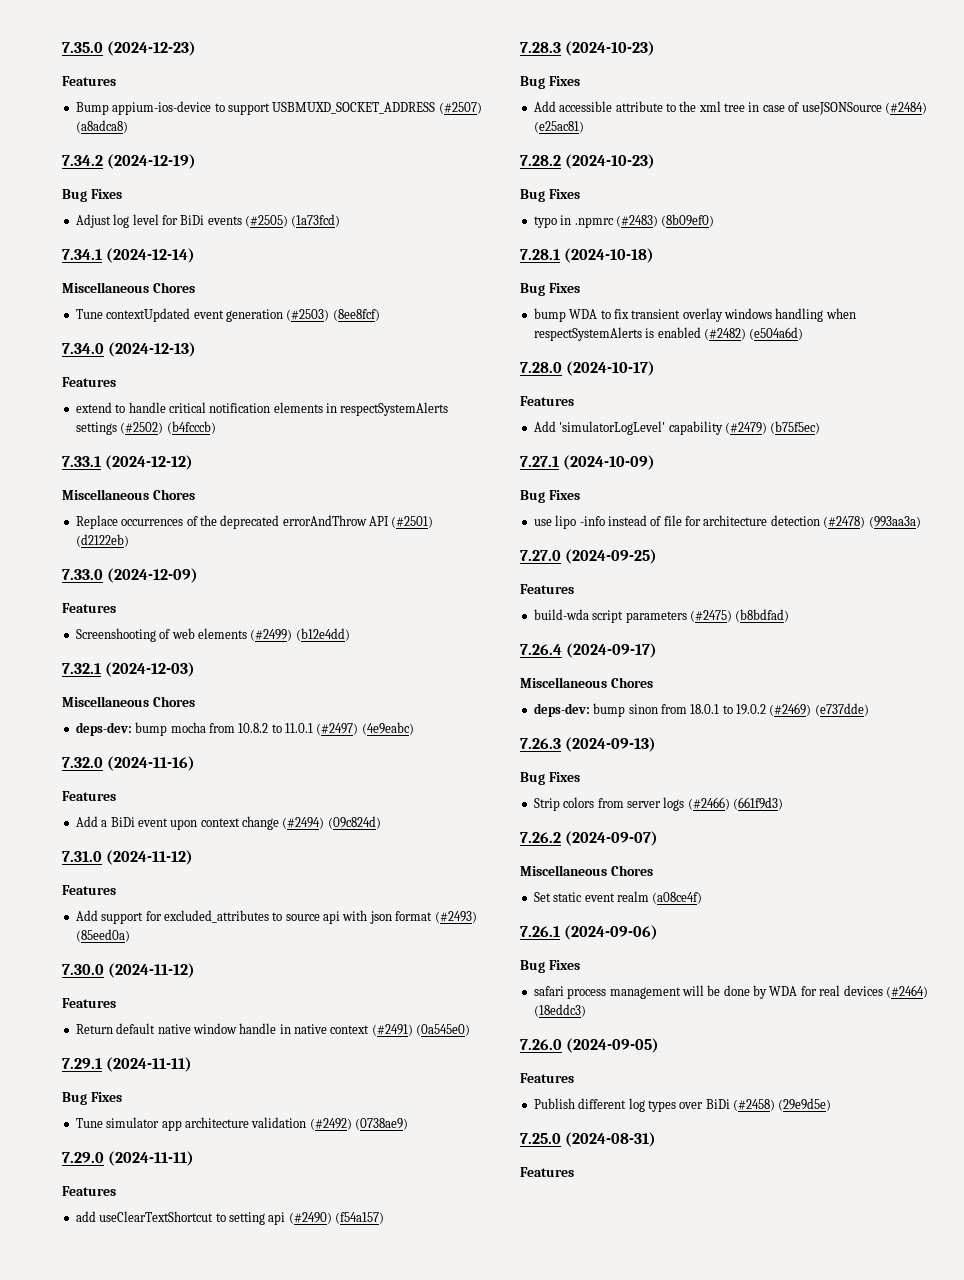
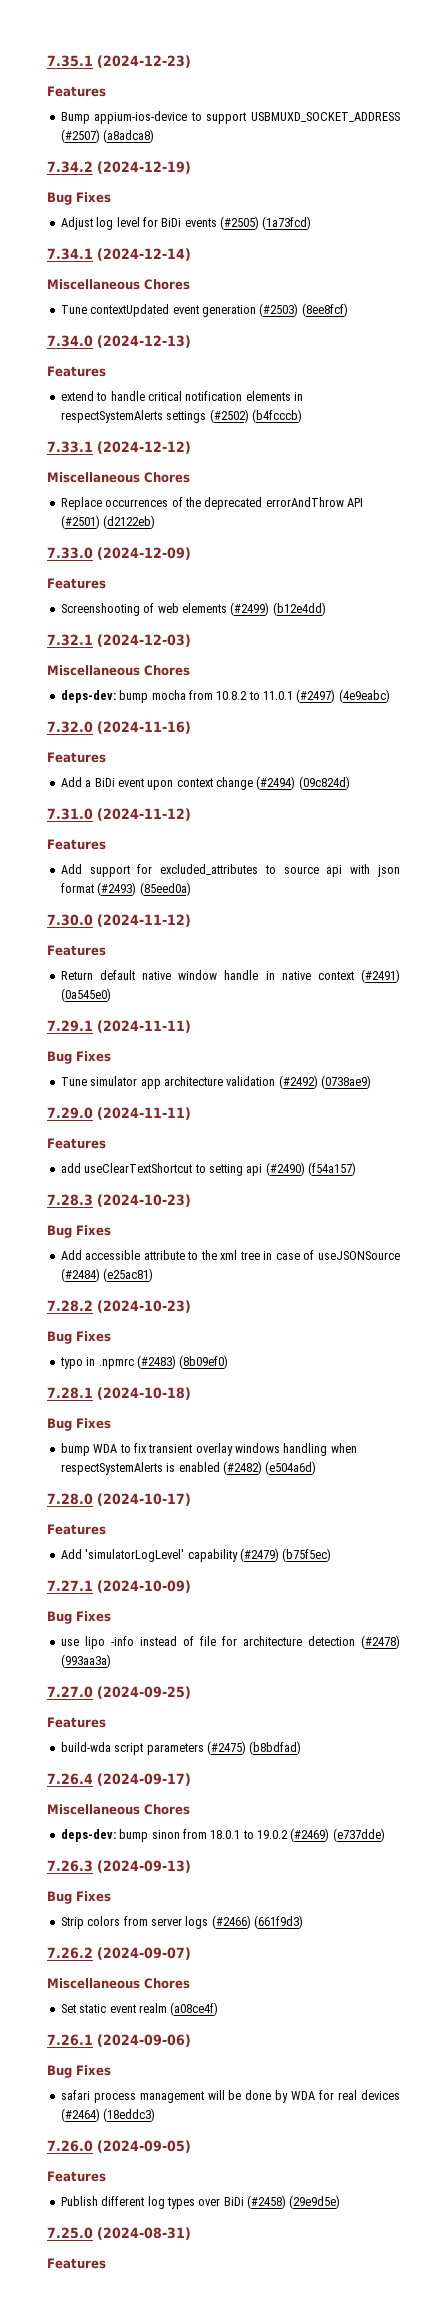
[62,42,103,53] 7.35.0 -> [47,55,93,67] 7.35.1

